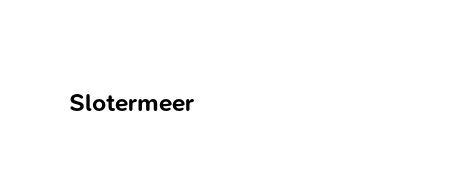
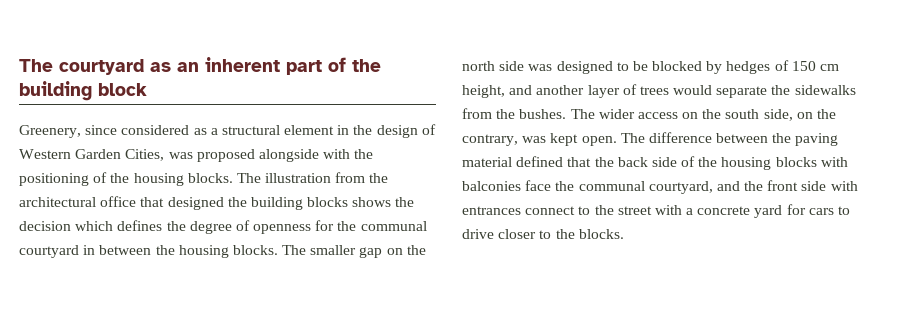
[69,94,195,112] Slotermeer -> [19,57,381,75] [19,81,147,101] [19,124,436,138] [19,149,374,162] [19,172,389,186] [19,196,415,210] [19,220,427,234] [19,245,426,258] [462,60,840,74] [462,84,856,98] [462,108,837,121] [462,132,839,146] [462,156,848,170] [462,180,858,194] [462,204,851,218] [462,229,624,239] The courtyard as an inherent part of the building block // Greenery, since considered as a structural element in the design of Western Garden Cities, was proposed alongside with the positioning of the housing blocks. The illustration from the architectural office that designed the building blocks shows the decision which defines the degree of openness for the communal courtyard in between the housing blocks. The smaller gap on the north side was designed to be blocked by hedges of 150 cm height, and another layer of trees would separate the sidewalks from the bushes. The wider access on the south side, on the contrary, was kept open. The difference between the paving material defined that the back side of the housing blocks with balconies face the communal courtyard, and the front side with entrances connect to the street with a concrete yard for cars to drive closer to the blocks.

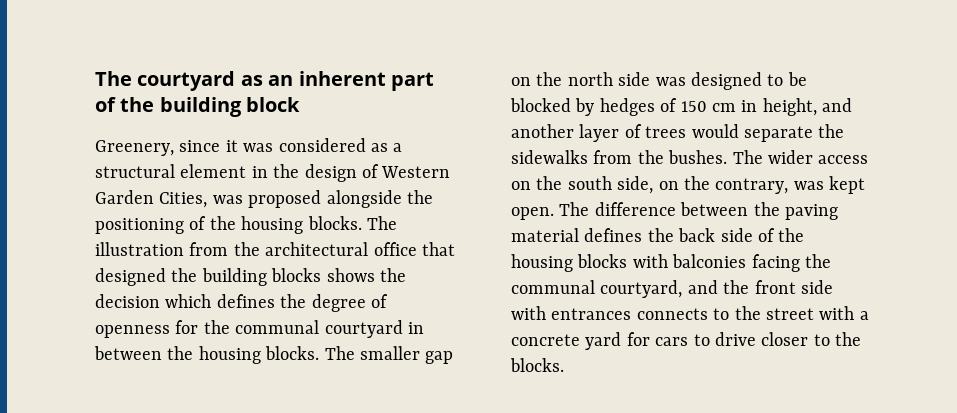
(118, 130) none -> [225,140,274,152] it was
[323,149,351,159] with -> (402, 199) none
(840, 67) none -> [741,100,758,112] in
[516,156,592,167] defined that -> [584,228,643,242] defines
[525,180,552,191] face -> [751,254,800,272] facing
[525,206,576,215] connect -> [636,308,708,320] connects

